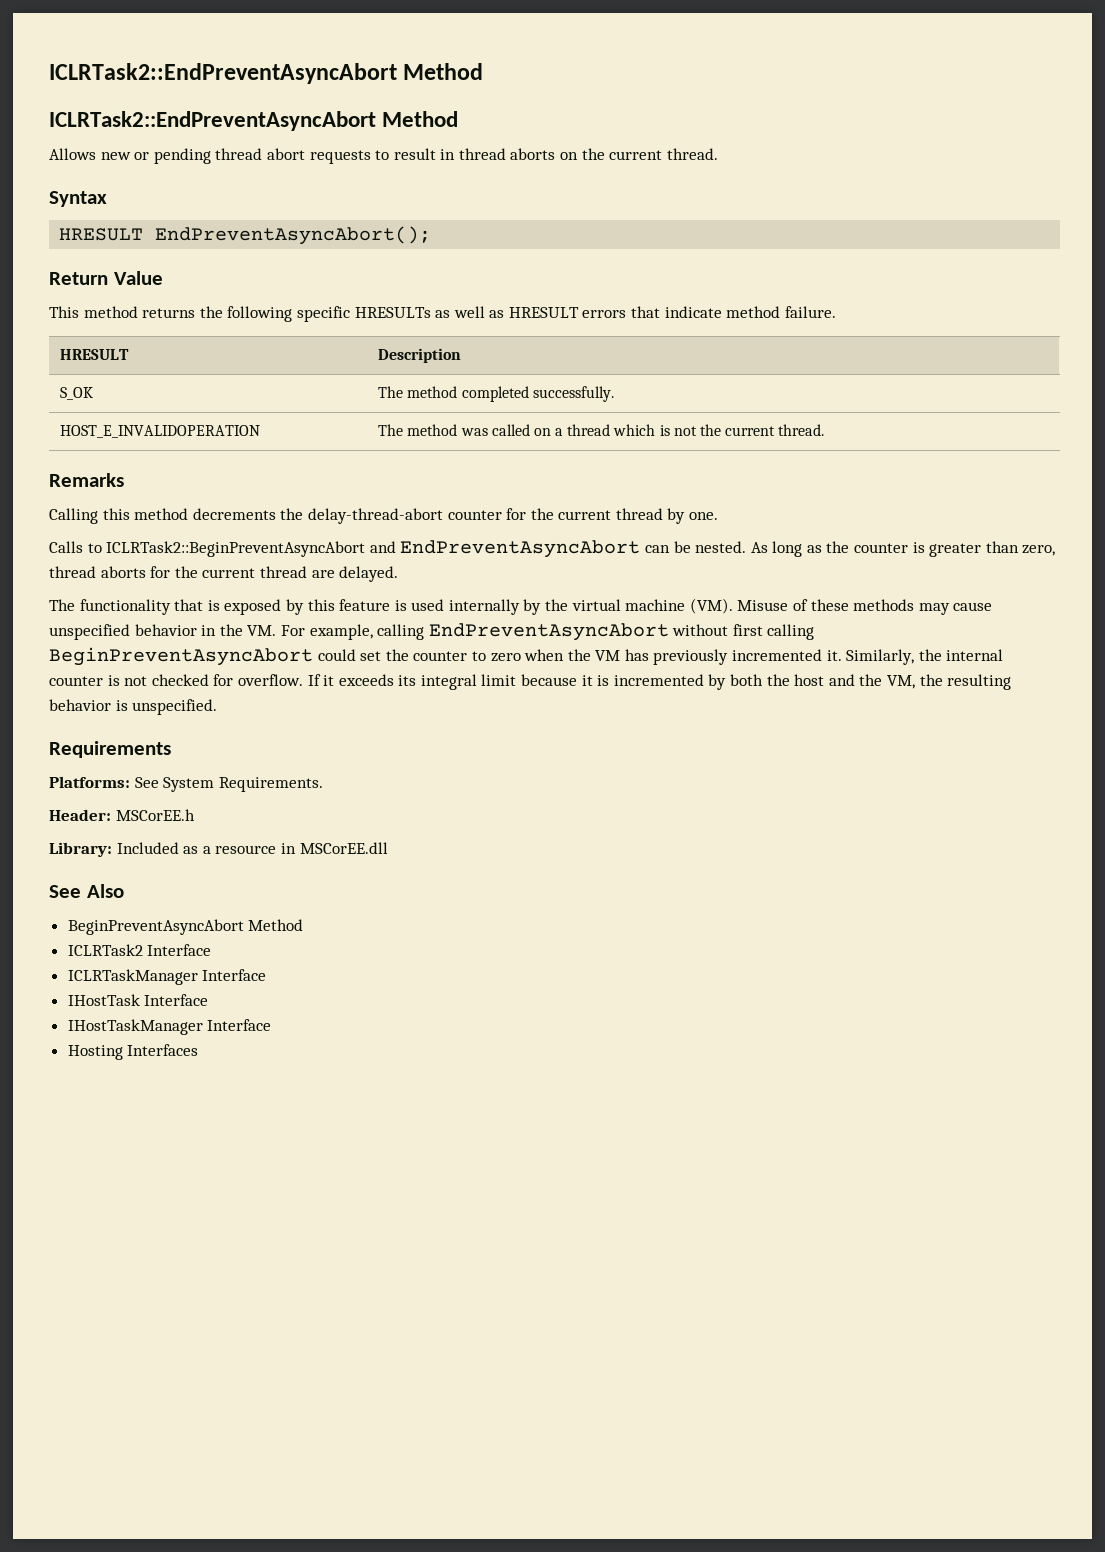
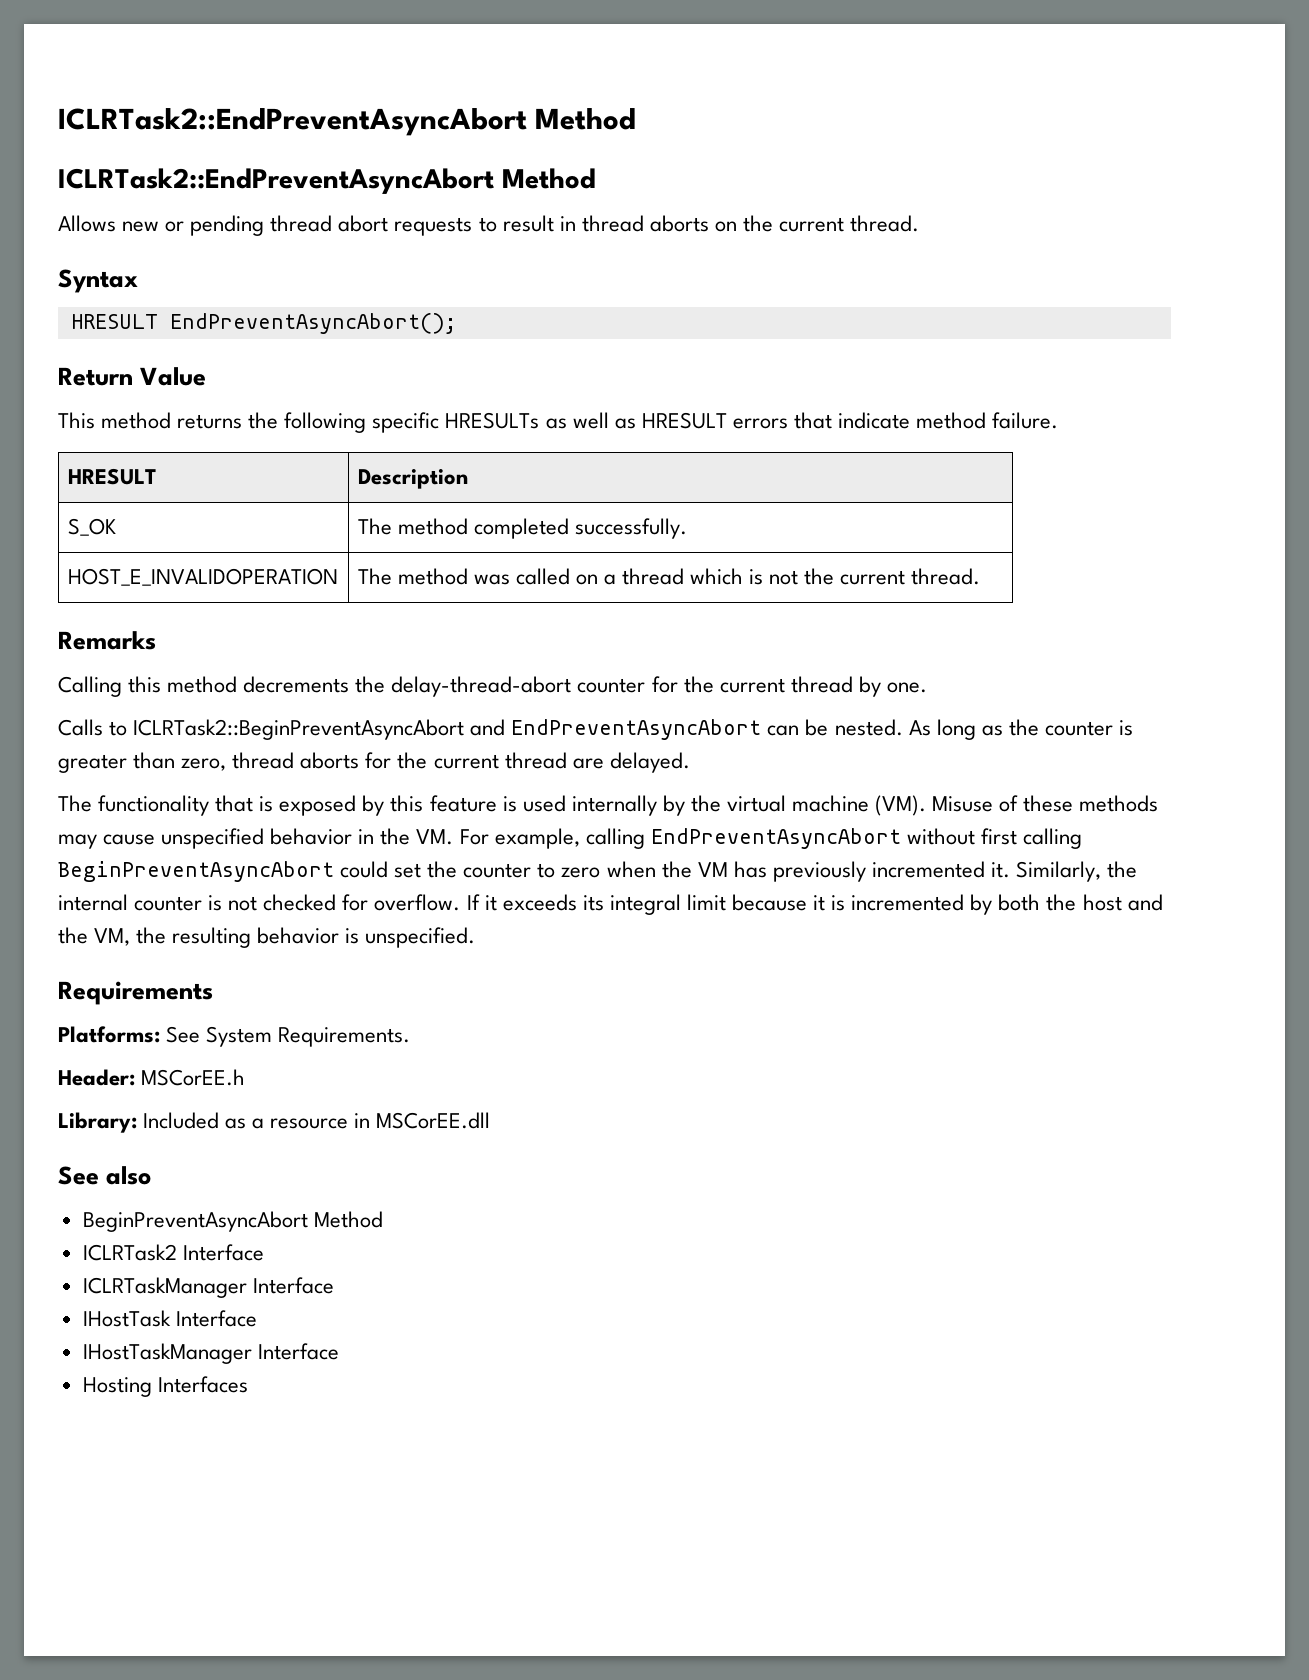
[86,884,124,898] Also -> [106,1166,152,1185] also

